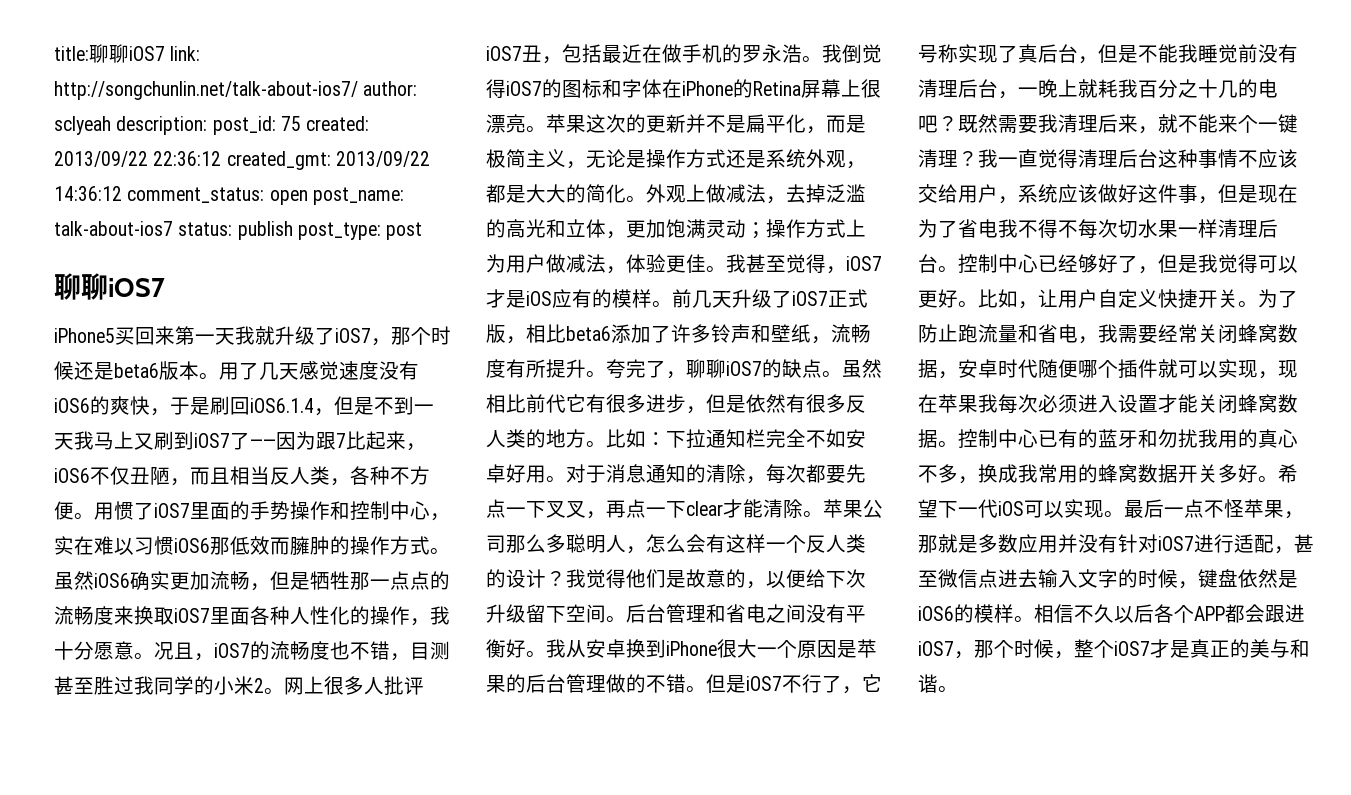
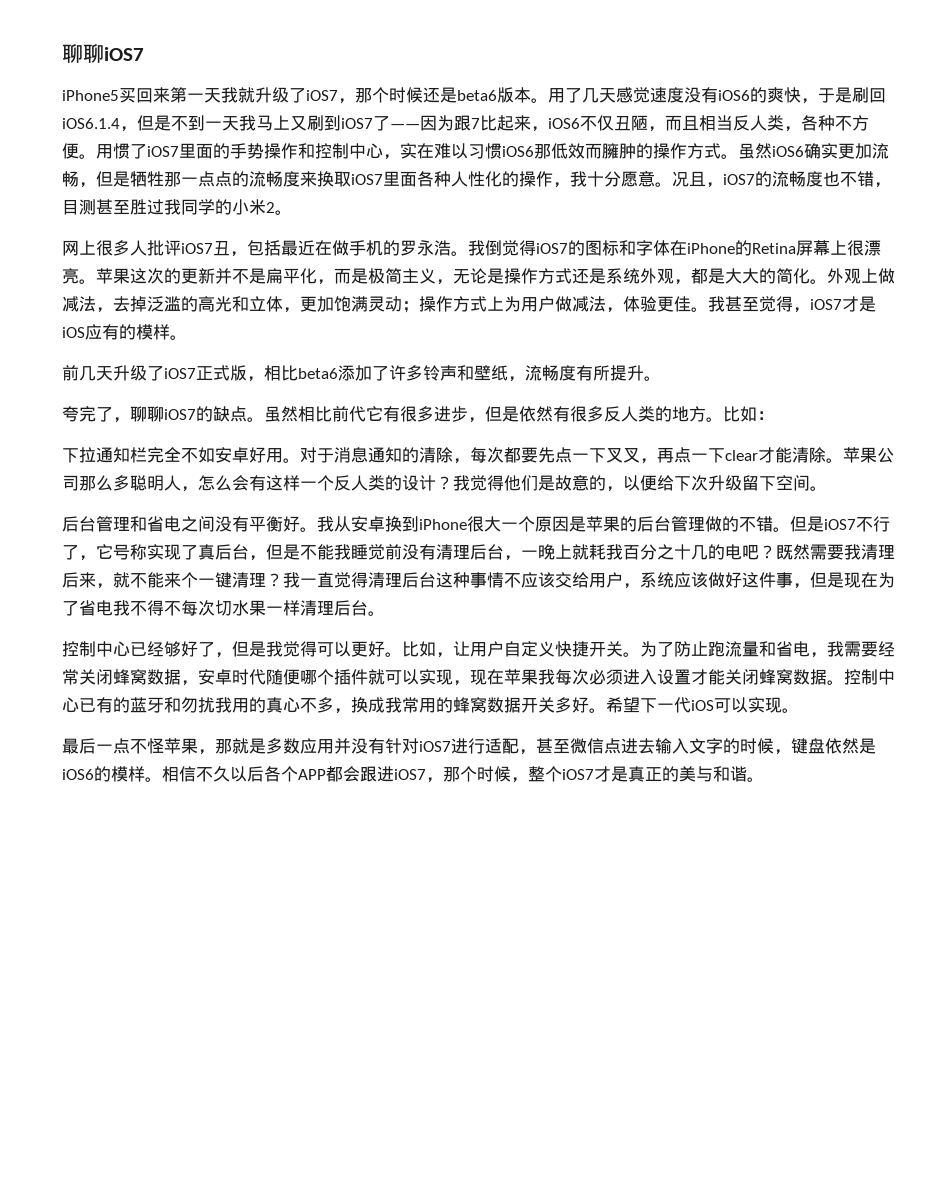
[54,44,201,63] [54,81,418,100] [54,116,370,135] [54,151,430,170] [54,186,404,205] [54,221,423,240] title:聊聊iOS7 link: http://songchunlin.net/talk-about-ios7/ author: sclyeah description: post_id: 75 created: 2013/09/22 22:36:12 created_gmt: 2013/09/22 14:36:12 comment_status: open post_name: talk-about-ios7 status: publish post_type: post // -> (62, 53) none
(284, 691) none -> (292, 212) //
(672, 304) none -> (187, 337) //
(606, 374) none -> (661, 378) //
(666, 439) none -> (774, 415) //
(626, 619) none -> (827, 488) //
(958, 269) none -> (385, 613) //
(1124, 514) none -> (799, 710) //

